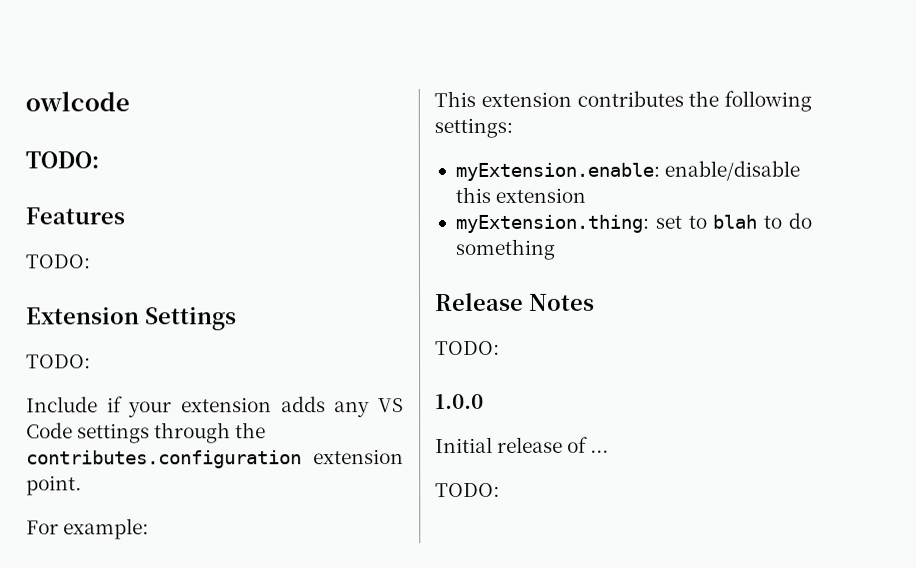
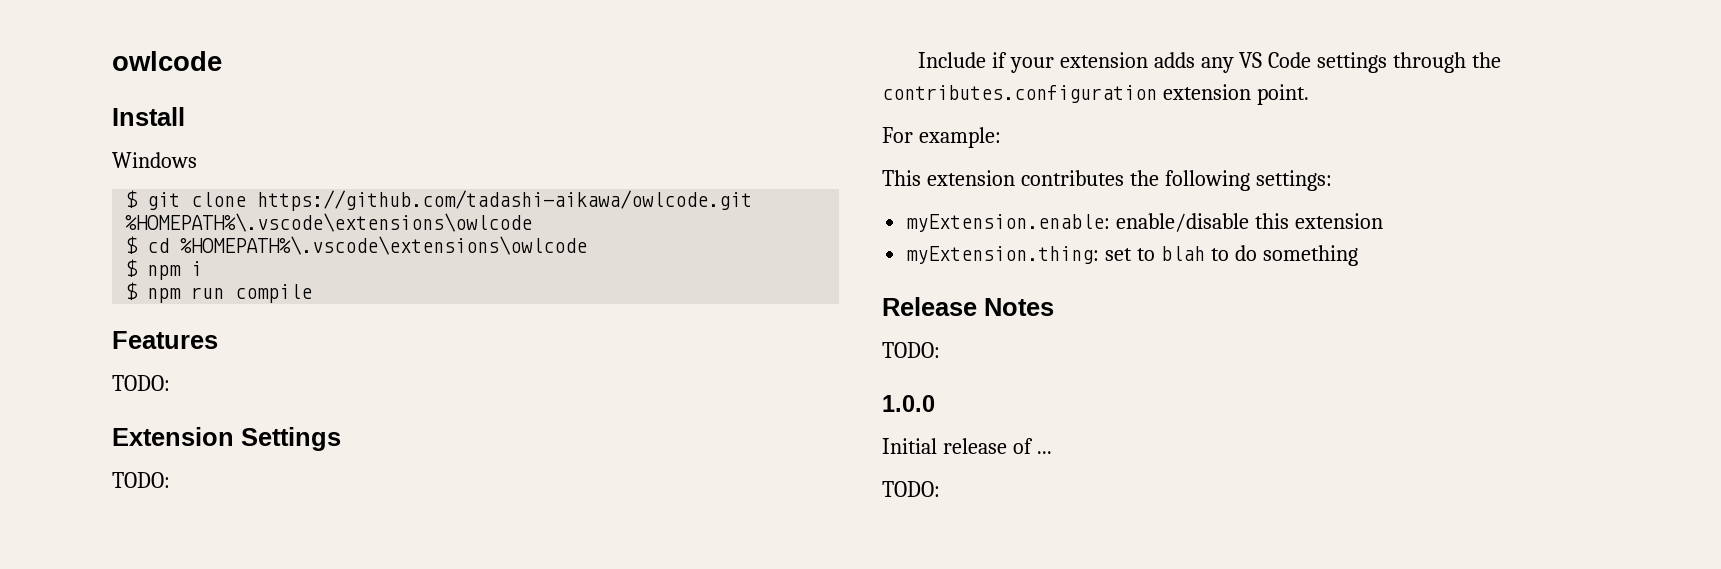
[25,151,99,169] TODO: -> [112,107,185,126] [112,152,197,168] [125,190,753,211] [125,213,533,232] [125,236,588,255] [125,259,203,280] [125,282,313,303] Install // Windows // $ git clone https://github.com/tadashi-aikawa/owlcode.git %HOMEPATH%\.vscode\extensions\owlcode // $ cd %HOMEPATH%\.vscode\extensions\owlcode // $ npm i // $ npm run compile

